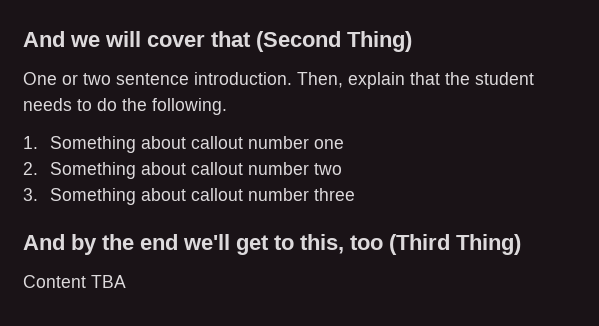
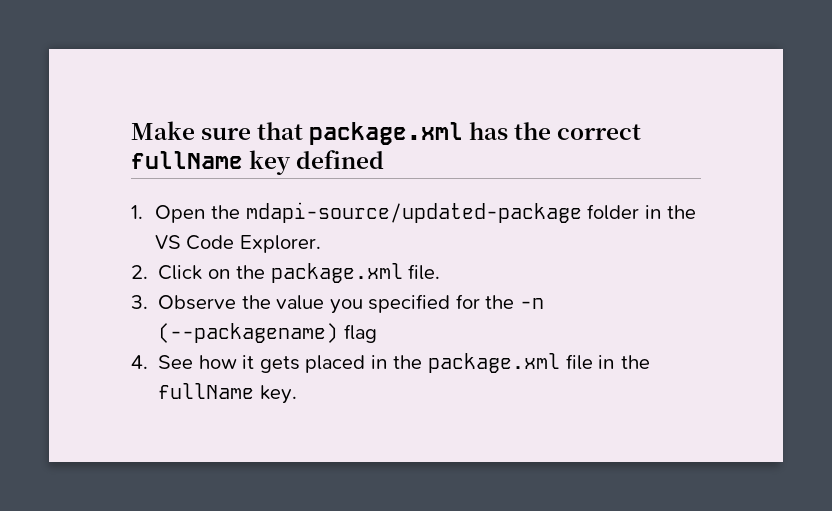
[23,31,412,52] [23,72,534,89] [23,98,227,115] [23,136,345,153] [23,162,343,179] [23,188,356,205] [23,234,521,255] [23,275,126,288] And we will cover that (Second Thing) // One or two sentence introduction. Then, explain that the student needs to do the following. // 1. Something about callout number one // 2. Something about callout number two // 3. Something about callout number three // And by the end we'll get to this, too (Third Thing) // Content TBA -> [131,121,642,145] [131,150,385,175] [131,202,697,223] [154,235,321,253] [131,263,441,283] [131,294,544,314] [158,323,377,343] [131,353,650,373] [158,383,297,404] Make sure that package.xml has the correct fullName key defined // 1. Open the mdapi-source/updated-package folder in the VS Code Explorer. // 2. Click on the package.xml file. // 3. Observe the value you specified for the -n (--packagename) flag // 4. See how it gets placed in the package.xml file in the fullName key.

